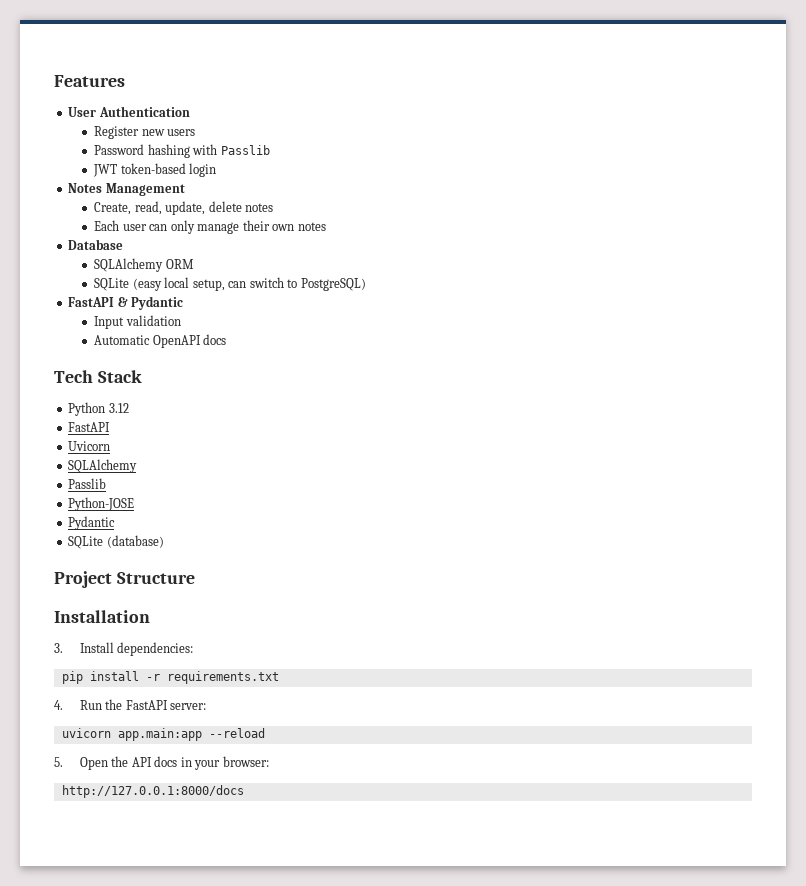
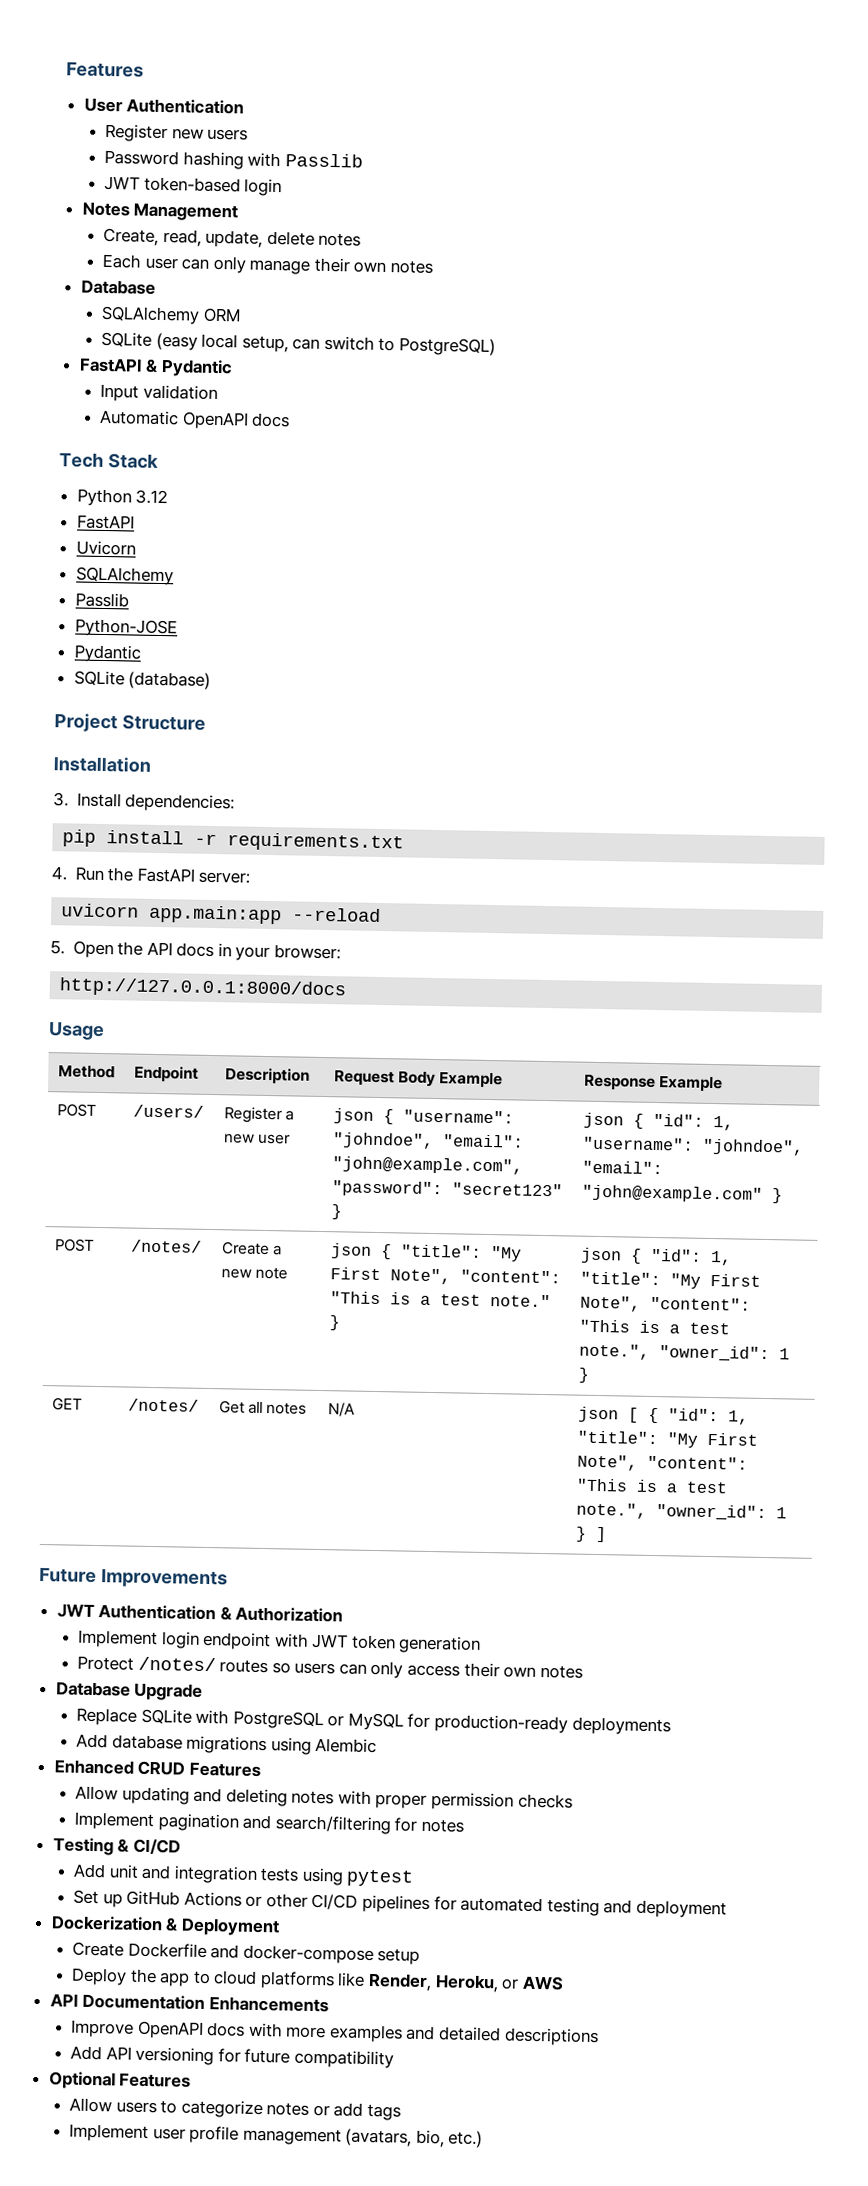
(244, 791) none -> [48,1021,105,1041] [57,1065,115,1079] [133,1065,199,1083] [224,1067,310,1085] [333,1070,504,1089] [583,1074,724,1093] [56,1103,96,1117] [132,1104,204,1118] [223,1106,295,1124] [223,1133,292,1145] [332,1108,514,1125] [332,1132,524,1149] [331,1156,523,1175] [331,1180,563,1198] [330,1204,342,1220] [582,1112,734,1131] [582,1136,804,1156] [581,1160,663,1175] [581,1184,783,1204] [54,1238,94,1252] [130,1239,202,1253] [221,1241,283,1256] [220,1266,289,1280] [330,1243,522,1262] [329,1267,561,1285] [329,1291,551,1308] [328,1315,340,1331] [579,1247,732,1266] [579,1271,761,1289] [579,1295,751,1312] [578,1319,730,1335] [578,1343,790,1363] [577,1367,590,1383] [51,1397,82,1411] [127,1398,199,1412] [218,1400,308,1415] [327,1402,355,1417] [577,1406,749,1425] [576,1430,758,1448] [576,1454,748,1471] [575,1478,728,1494] [575,1502,787,1522] [574,1526,607,1543] [39,1566,228,1589] [56,1603,344,1623] [76,1629,482,1654] [76,1655,583,1679] [55,1681,204,1701] [75,1707,671,1736] [75,1733,378,1755] [53,1759,261,1777] [74,1785,573,1811] [73,1811,464,1835] [52,1837,181,1856] [72,1863,415,1887] [72,1889,728,1919] [50,1915,280,1937] [71,1941,421,1965] [70,1967,564,1993] [49,1993,329,2013] [69,2019,599,2047] [69,2045,394,2069] [48,2071,192,2090] [68,2097,402,2121] [68,2123,484,2149] // Usage // Method | Endpoint | Description | Request Body Example | Response Example // POST | /users/ | Register a new user | json { "username": "johndoe", "email": "john@example.com", "password": "secret123" } | json { "id": 1, "username": "johndoe", "email": "john@example.com" } // POST | /notes/ | Create a new note | json { "title": "My First Note", "content": "This is a test note." } | json { "id": 1, "title": "My First Note", "content": "This is a test note.", "owner_id": 1 } // GET | /notes/ | Get all notes | N/A | json [ { "id": 1, "title": "My First Note", "content": "This is a test note.", "owner_id": 1 } ] // Future Improvements // JWT Authentication & Authorization // Implement login endpoint with JWT token generation // Protect /notes/ routes so users can only access their own notes // Database Upgrade // Replace SQLite with PostgreSQL or MySQL for production-ready deployments // Add database migrations using Alembic // Enhanced CRUD Features // Allow updating and deleting notes with proper permission checks // Implement pagination and search/filtering for notes // Testing & CI/CD // Add unit and integration tests using pytest // Set up GitHub Actions or other CI/CD pipelines for automated testing and deployment // Dockerization & Deployment // Create Dockerfile and docker-compose setup // Deploy the app to cloud platforms like Render, Heroku, or AWS // API Documentation Enhancements // Improve OpenAPI docs with more examples and detailed descriptions // Add API versioning for future compatibility // Optional Features // Allow users to categorize notes or add tags // Implement user profile management (avatars, bio, etc.)

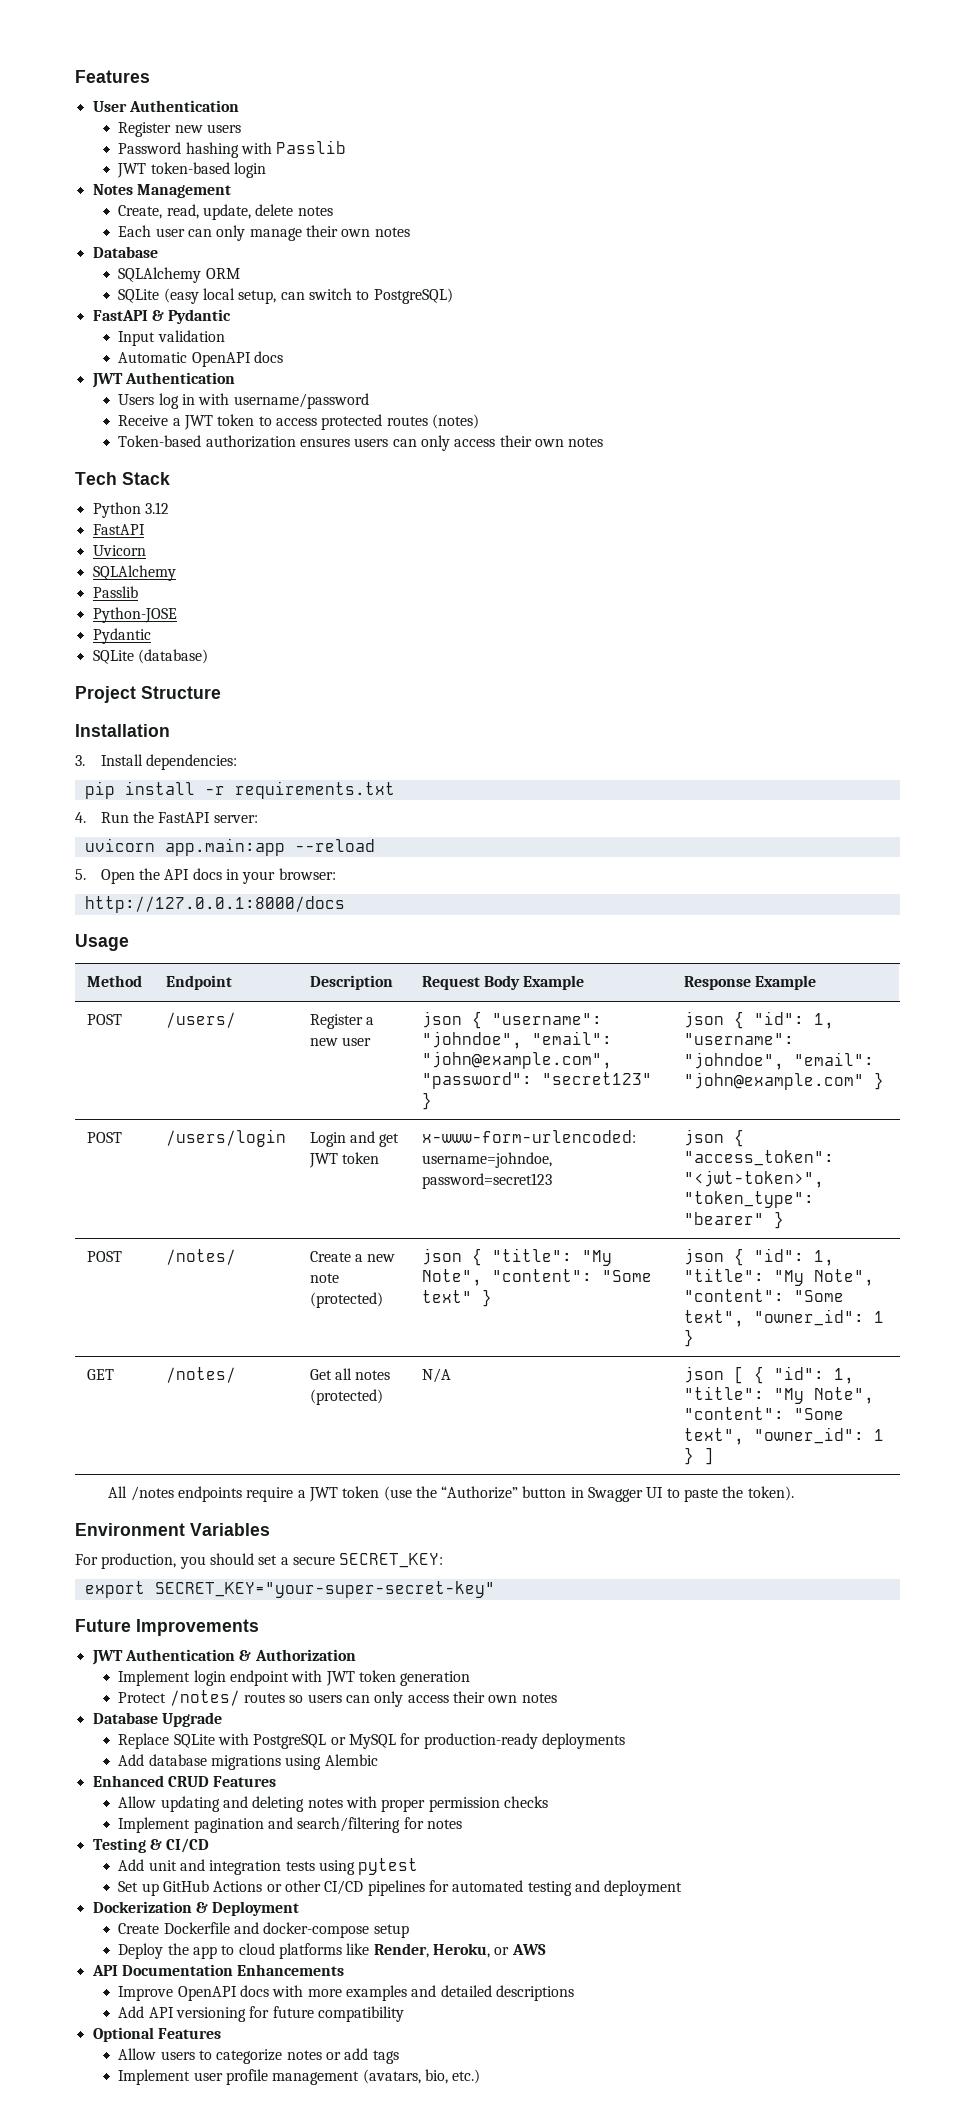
(291, 420) none -> [91,372,235,388] [118,393,369,409] [118,414,479,430] [118,435,604,451] // JWT Authentication // Users log in with username/password // Receive a JWT token to access protected routes (notes) // Token-based authorization ensures users can only access their own notes
(783, 1196) none -> [86,1132,122,1143] [165,1129,286,1147] [309,1131,400,1147] [308,1152,379,1168] [421,1130,636,1143] [421,1152,552,1168] [421,1173,552,1189] [683,1129,744,1147] [683,1150,834,1166] [683,1170,824,1188] [683,1191,814,1208] [683,1211,784,1229] // POST | /users/login | Login and get JWT token | x-www-form-urlencoded: username=johndoe, password=secret123 | json { "access_token": "<jwt-token>", "token_type": "bearer" }
(289, 1273) none -> [309,1292,383,1308] (protected)
[329,1267,561,1285] [329,1291,551,1308] First Note", "content": "This is a test note." -> [421,1269,652,1286] [421,1290,472,1303] Note", "content": "Some text"
[709,1273,761,1287] [579,1295,751,1312] [578,1319,730,1335] [578,1343,650,1360] First Note", "content": "This is a test note.", -> [813,1269,874,1286] [683,1289,844,1302] [683,1310,744,1327] Note", "content": "Some text",
(308, 1408) none -> [309,1389,383,1405] (protected)
[706,1432,758,1446] [576,1454,748,1471] [575,1478,728,1494] [575,1502,647,1519] First Note", "content": "This is a test note.", -> [813,1387,874,1404] [683,1407,844,1420] [683,1428,744,1445] Note", "content": "Some text",
(607, 1534) none -> [108,1486,794,1502] [75,1523,270,1536] [75,1553,444,1569] [84,1581,495,1598] // All /notes endpoints require a JWT token (use the “Authorize” button in Swagger UI to paste the token). // Environment Variables // For production, you should set a secure SECRET_KEY: // export SECRET_KEY="your-super-secret-key"

